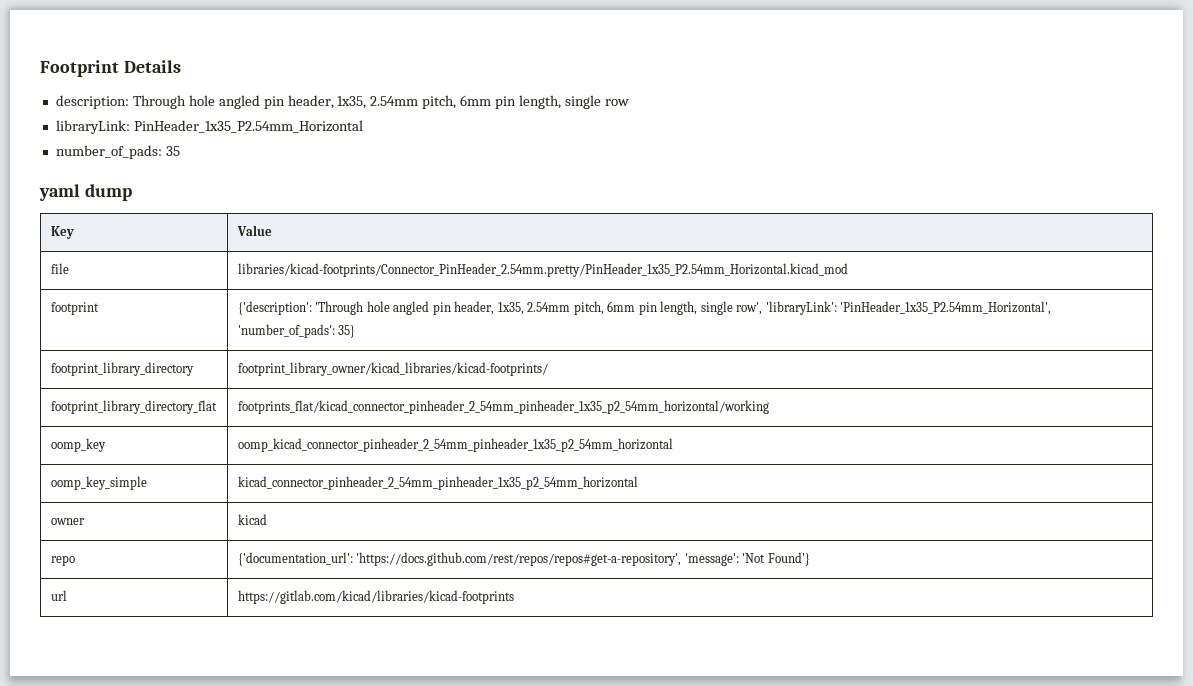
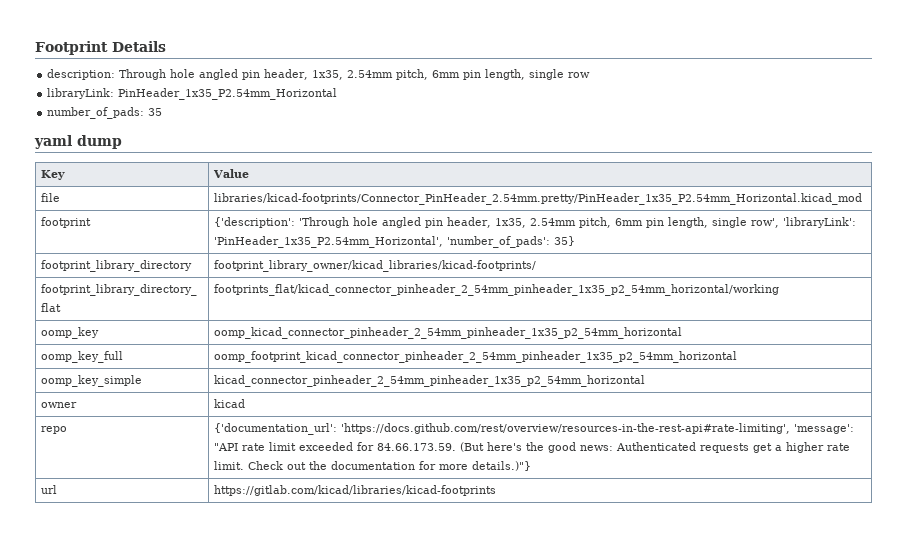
(673, 445) none -> [40,351,123,363] [213,351,737,363] // oomp_key_full | oomp_footprint_kicad_connector_pinheader_2_54mm_pinheader_1x35_p2_54mm_horizontal
[356,552,810,566] 'https://docs.github.com/rest/repos/repos#get-a-repository', 'message': 'Not Found'} -> [340,423,854,434] [213,442,850,453] [213,461,531,471] 'https://docs.github.com/rest/overview/resources-in-the-rest-api#rate-limiting', 'message': "API rate limit exceeded for 84.66.173.59. (But here's the good news: Authenticated requests get a higher rate limit. Check out the documentation for more details.)"}

